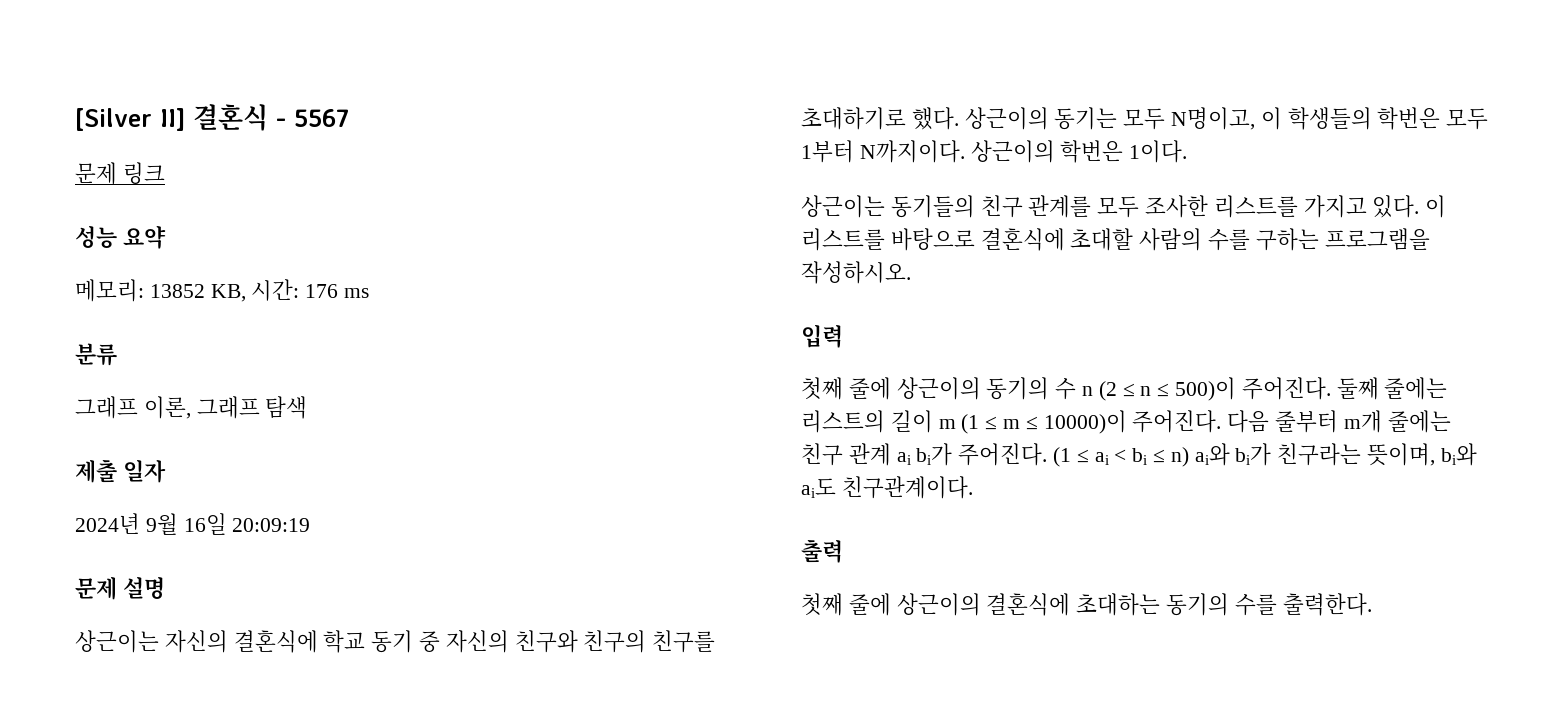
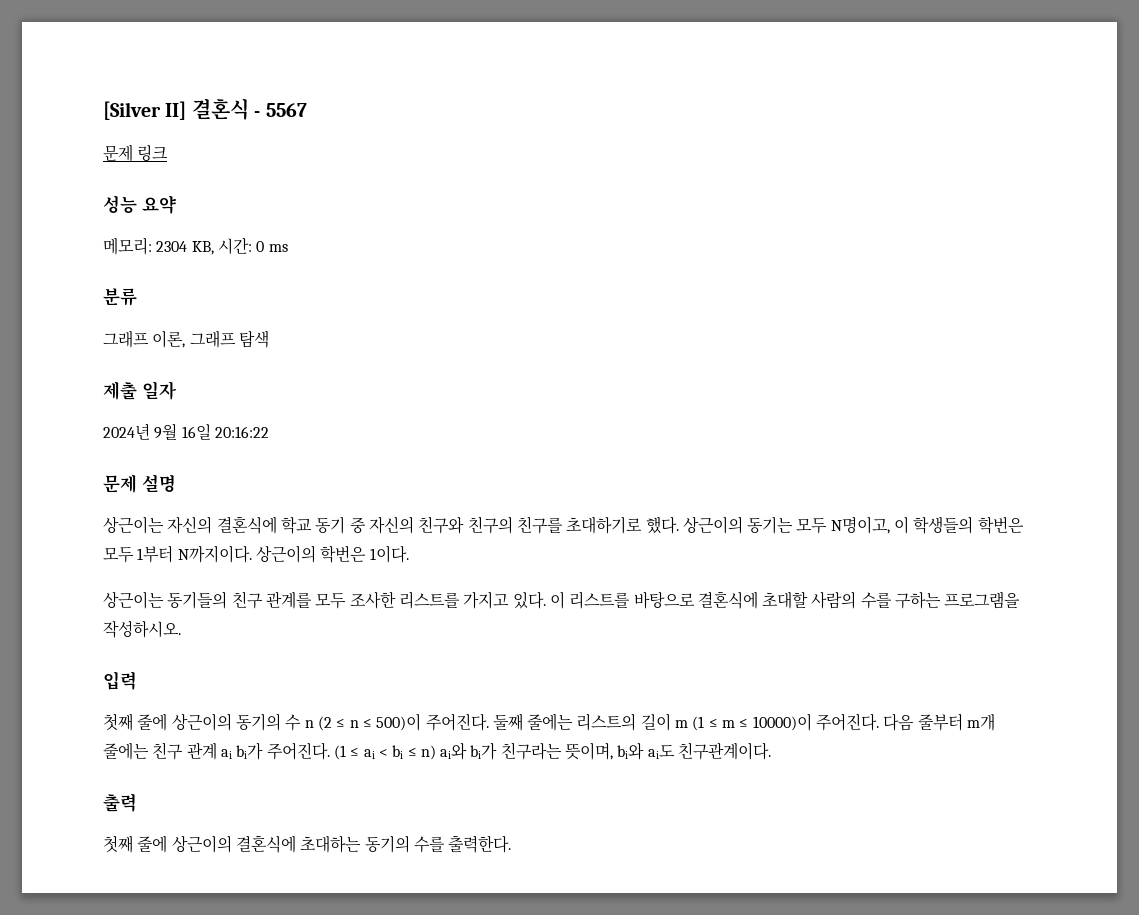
[149,284,205,298] 13852 -> [156,241,188,252] 2304
[305,284,339,298] 176 -> [256,241,265,252] 0
[232,518,311,532] 20:09:19 -> [214,426,269,438] 20:16:22

